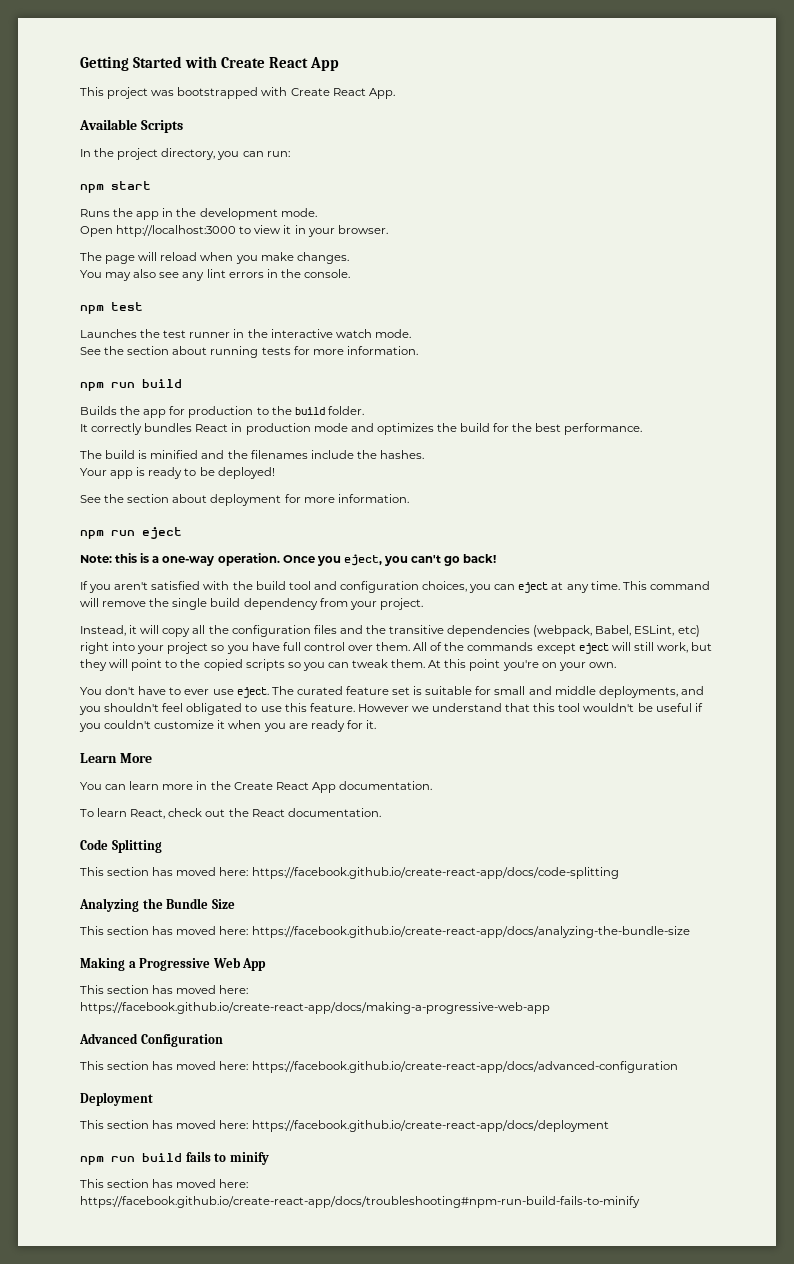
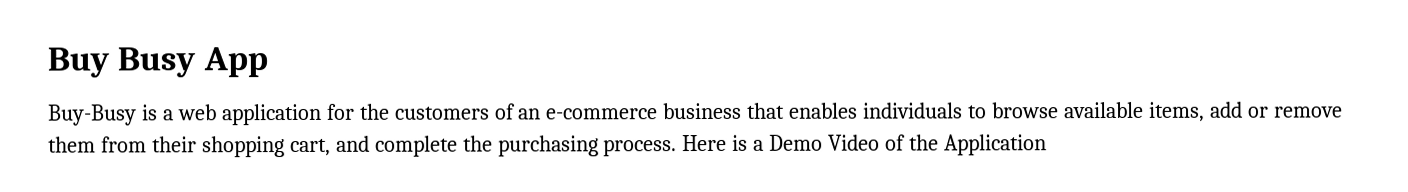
[80,56,340,71] [80,87,395,99] [79,119,183,133] [80,148,290,160] [80,181,151,193] [80,208,317,220] [80,225,388,237] [80,252,349,264] [80,269,350,281] [80,302,143,314] [80,329,411,338] [80,346,418,358] [80,379,182,391] [80,406,364,418] [80,423,643,435] [80,450,424,459] [80,467,275,479] [80,494,409,506] [80,527,182,539] [80,553,497,566] [80,581,710,593] [80,598,423,610] [80,625,700,637] [80,642,713,654] [80,659,616,671] [80,686,704,698] [79,703,703,715] [79,720,376,732] [80,753,152,763] [80,781,432,793] [80,808,381,819] [80,839,162,853] [80,867,619,879] [79,898,235,912] [80,926,690,938] [80,957,267,971] [80,985,249,994] [80,1002,550,1014] [79,1033,223,1047] [80,1061,678,1073] [80,1092,153,1106] [80,1120,609,1132] [80,1151,269,1165] [80,1179,249,1188] [80,1196,640,1208] Getting Started with Create React App // This project was bootstrapped with Create React App. // Available Scripts // In the project directory, you can run: // npm start // Runs the app in the development mode. // Open http://localhost:3000 to view it in your browser. // The page will reload when you make changes. // You may also see any lint errors in the console. // npm test // Launches the test runner in the interactive watch mode. // See the section about running tests for more information. // npm run build // Builds the app for production to the build folder. // It correctly bundles React in production mode and optimizes the build for the best performance. // The build is minified and the filenames include the hashes. // Your app is ready to be deployed! // See the section about deployment for more information. // npm run eject // Note: this is a one-way operation. Once you eject, you can't go back! // If you aren't satisfied with the build tool and configuration choices, you can eject at any time. This command will remove the single build dependency from your project. // Instead, it will copy all the configuration files and the transitive dependencies (webpack, Babel, ESLint, etc) right into your project so you have full control over them. All of the commands except eject will still work, but they will point to the copied scripts so you can tweak them. At this point you're on your own. // You don't have to ever use eject. The curated feature set is suitable for small and middle deployments, and you shouldn't feel obligated to use this feature. However we understand that this tool wouldn't be useful if you couldn't customize it when you are ready for it. // Learn More // You can learn more in the Create React App documentation. // To learn React, check out the React documentation. // Code Splitting // This section has moved here: https://facebook.github.io/create-react-app/docs/code-splitting // Analyzing the Bundle Size // This section has moved here: https://facebook.github.io/create-react-app/docs/analyzing-the-bundle-size // Making a Progressive Web App // This section has moved here: https://facebook.github.io/create-react-app/docs/making-a-progressive-web-app // Advanced Configuration // This section has moved here: https://facebook.github.io/create-react-app/docs/advanced-configuration // Deployment // This section has moved here: https://facebook.github.io/create-react-app/docs/deployment // npm run build fails to minify // This section has moved here: https://facebook.github.io/create-react-app/docs/troubleshooting#npm-run-build-fails-to-minify -> [47,47,268,78] [48,101,1343,126] [48,134,1047,158] Buy Busy App // Buy-Busy is a web application for the customers of an e-commerce business that enables individuals to browse available items, add or remove them from their shopping cart, and complete the purchasing process. Here is a Demo Video of the Application

